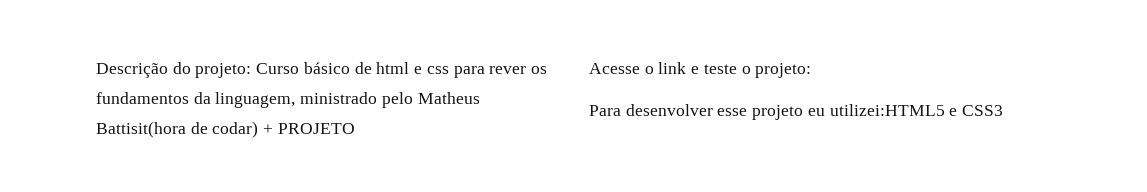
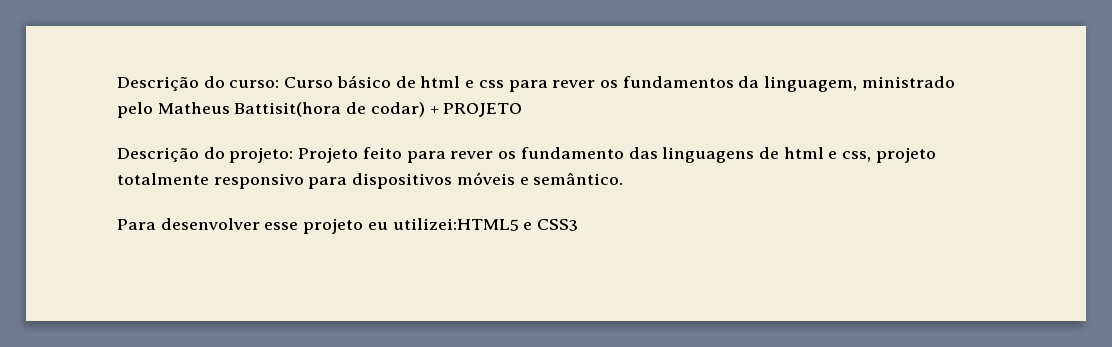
[96,62,252,78] Descrição do projeto: -> [117,76,280,91] Descrição do curso:
[589,62,812,78] Acesse o link e teste o projeto: -> [117,147,936,163] [117,172,624,189] Descrição do projeto: Projeto feito para rever os fundamento das linguagens de html e css, projeto totalmente responsivo para dispositivos móveis e semântico.

